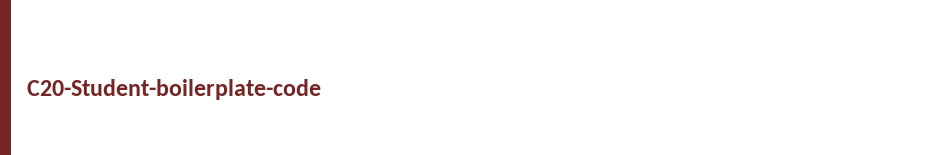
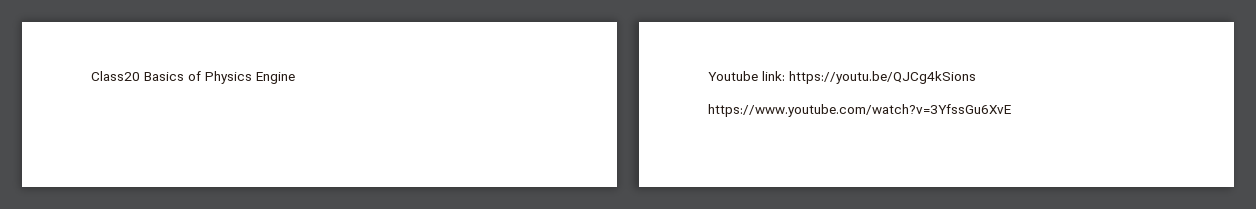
[27,79,321,100] C20-Student-boilerplate-code -> [91,71,295,84] [708,71,976,84] [708,104,1011,117] Class20 Basics of Physics Engine // Youtube link: https://youtu.be/QJCg4kSions // https://www.youtube.com/watch?v=3YfssGu6XvE

